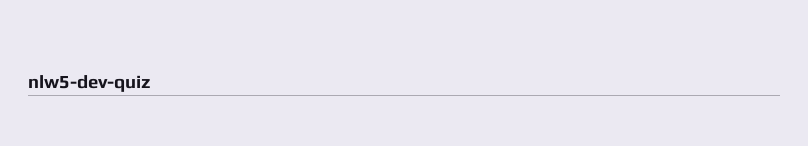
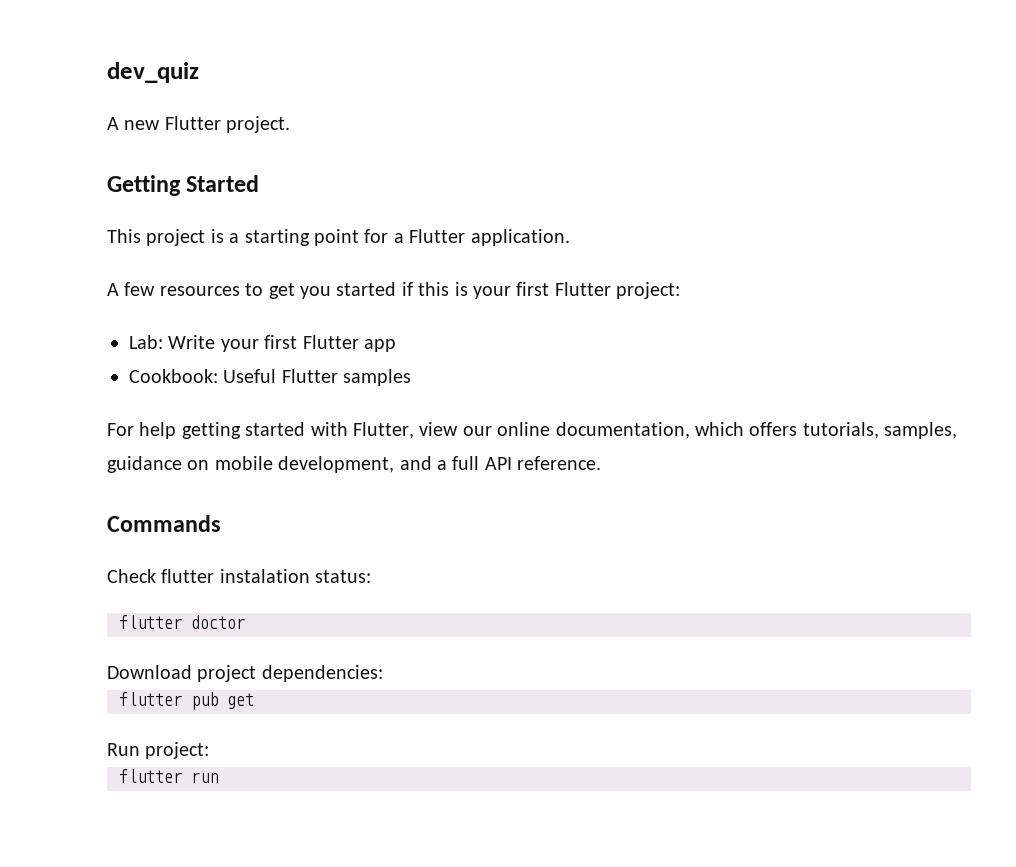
[28,75,150,92] nlw5-dev-quiz -> [107,62,199,83] [107,116,291,133] [107,175,260,196] [107,229,570,246] [107,282,681,299] [129,335,396,352] [129,369,412,386] [107,422,958,439] [107,456,602,473] [107,515,221,532] [107,569,372,583] [119,615,245,629] [107,665,383,682] [119,692,254,710] [107,742,210,759] [119,769,218,783] dev_quiz // A new Flutter project. // Getting Started // This project is a starting point for a Flutter application. // A few resources to get you started if this is your first Flutter project: // Lab: Write your first Flutter app // Cookbook: Useful Flutter samples // For help getting started with Flutter, view our online documentation, which offers tutorials, samples, guidance on mobile development, and a full API reference. // Commands // Check flutter instalation status: // flutter doctor // Download project dependencies: // flutter pub get // Run project: // flutter run

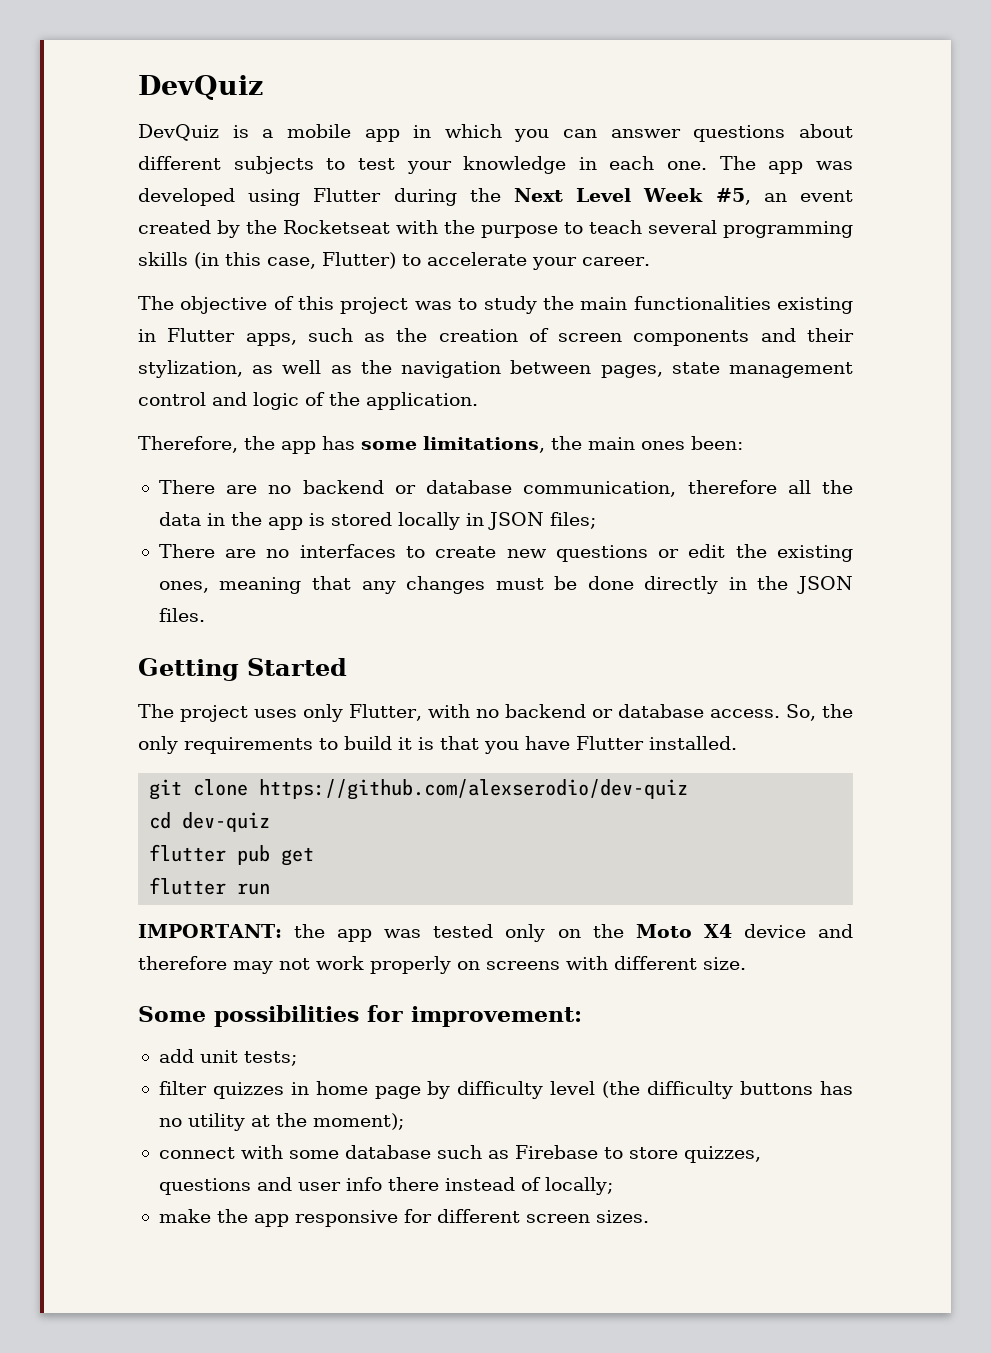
[107,62,199,83] [107,116,291,133] [107,175,260,196] [107,229,570,246] [107,282,681,299] [129,335,396,352] [129,369,412,386] [107,422,958,439] [107,456,602,473] [107,515,221,532] [107,569,372,583] [119,615,245,629] [107,665,383,682] dev_quiz // A new Flutter project. // Getting Started // This project is a starting point for a Flutter application. // A few resources to get you started if this is your first Flutter project: // Lab: Write your first Flutter app // Cookbook: Useful Flutter samples // For help getting started with Flutter, view our online documentation, which offers tutorials, samples, guidance on mobile development, and a full API reference. // Commands // Check flutter instalation status: // flutter doctor // Download project dependencies: -> [138,75,263,100] [138,124,853,142] [138,156,853,174] [138,188,854,206] [138,220,853,238] [138,252,650,270] [138,296,854,314] [138,328,854,346] [138,360,853,378] [138,392,478,410] [138,436,743,454] [158,480,854,497] [158,512,596,530] [158,544,853,562] [158,576,853,594] [158,608,205,622] [138,658,347,681] [138,704,853,722] [138,736,737,754] [149,779,689,800] [149,812,271,832] DevQuiz // DevQuiz is a mobile app in which you can answer questions about different subjects to test your knowledge in each one. The app was developed using Flutter during the Next Level Week #5, an event created by the Rocketseat with the purpose to teach several programming skills (in this case, Flutter) to accelerate your career. // The objective of this project was to study the main functionalities existing in Flutter apps, such as the creation of screen components and their stylization, as well as the navigation between pages, state management control and logic of the application. // Therefore, the app has some limitations, the main ones been: // There are no backend or database communication, therefore all the data in the app is stored locally in JSON files; // There are no interfaces to create new questions or edit the existing ones, meaning that any changes must be done directly in the JSON files. // Getting Started // The project uses only Flutter, with no backend or database access. So, the only requirements to build it is that you have Flutter installed. // git clone https://github.com/alexserodio/dev-quiz // cd dev-quiz
[107,742,210,759] // Run project: -> (315, 856) none
(218, 777) none -> [138,924,853,942] [138,956,746,974] [138,1005,582,1027] [158,1049,297,1066] [158,1081,853,1099] [158,1113,404,1131] [158,1145,761,1163] [158,1177,613,1195] [158,1209,649,1227] // IMPORTANT: the app was tested only on the Moto X4 device and therefore may not work properly on screens with different size. // Some possibilities for improvement: // add unit tests; // filter quizzes in home page by difficulty level (the difficulty buttons has no utility at the moment); // connect with some database such as Firebase to store quizzes, questions and user info there instead of locally; // make the app responsive for different screen sizes.

